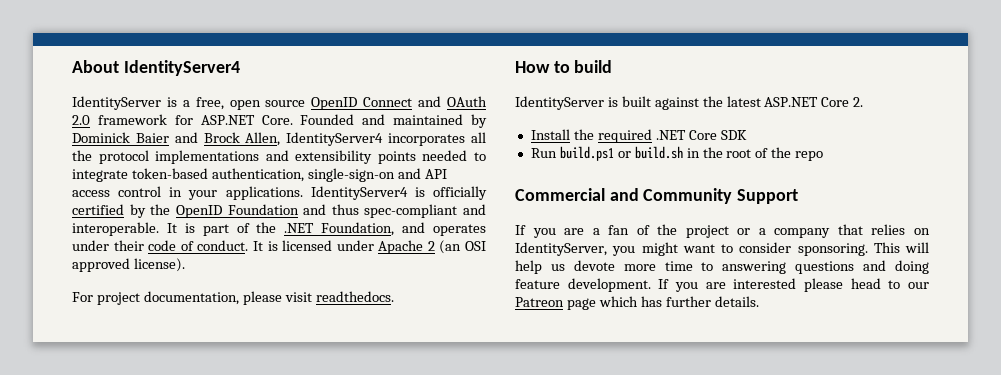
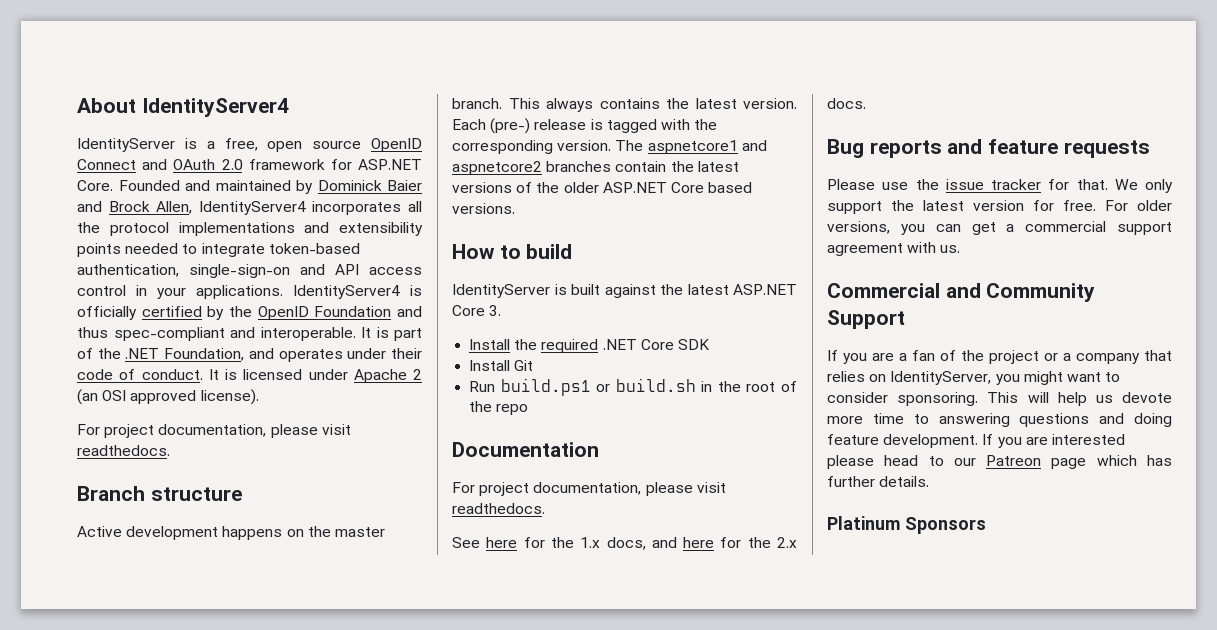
(394, 296) none -> [77,486,242,501] [77,526,385,540] [452,98,797,112] [452,118,718,134] [452,140,767,154] [452,161,739,175] [452,182,753,193] [452,203,515,214] // Branch structure // Active development happens on the master branch. This always contains the latest version. Each (pre-) release is tagged with the corresponding version. The aspnetcore1 and aspnetcore2 branches contain the latest versions of the older ASP.NET Core based versions.
[853,97,864,107] 2. -> [489,305,502,316] 3.
(747, 135) none -> [469,360,534,371] // Install Git
(824, 156) none -> [452,442,599,457] [452,482,726,496] [452,503,545,514] [452,537,797,550] [827,98,866,109] [827,139,1150,158] [827,179,1173,193] [827,200,1172,214] [827,221,1172,235] [827,242,961,256] // Documentation // For project documentation, please visit readthedocs. // See here for the 1.x docs, and here for the 2.x docs. // Bug reports and feature requests // Please use the issue tracker for that. We only support the latest version for free. For older versions, you can get a commercial support agreement with us.
(759, 301) none -> [827,516,986,534] // Platinum Sponsors

